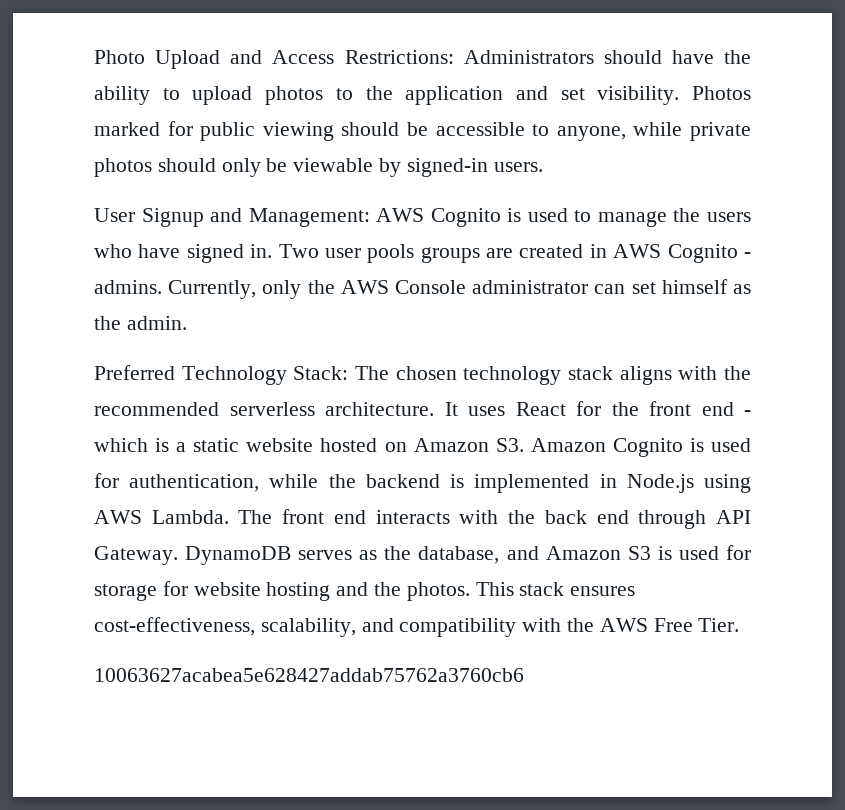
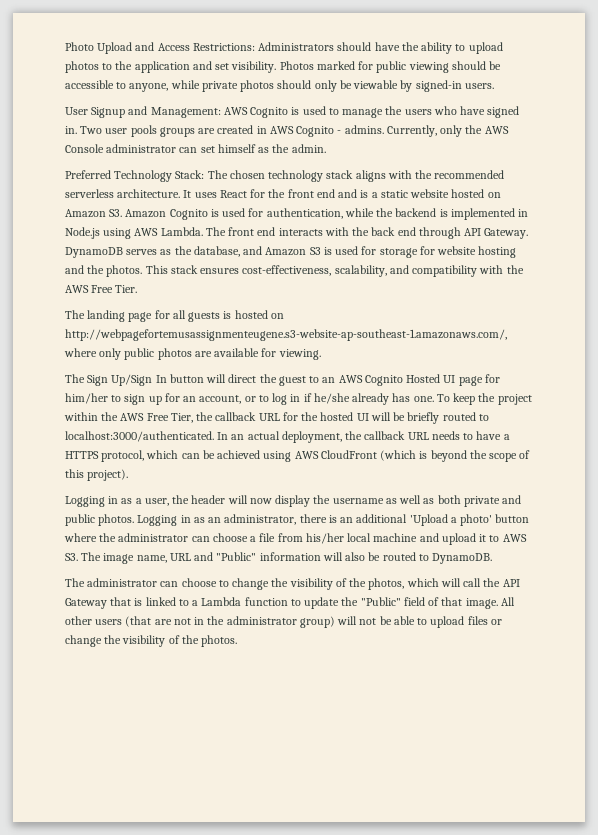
[744,410,751,416] [94,438,148,452] - which -> [338,189,358,198] and
[94,668,524,682] 10063627acabea5e628427addab75762a3760cb6 -> [65,310,284,322] [65,329,507,341] [64,348,321,360] [65,374,500,386] [65,393,532,405] [64,412,489,424] [65,431,510,443] [65,450,531,462] [65,469,129,481] [65,495,522,507] [65,514,530,526] [64,533,527,545] [65,552,493,564] [65,578,520,590] [65,597,515,609] [65,616,502,628] [65,635,238,647] The landing page for all guests is hosted on http://webpagefortemusassignmenteugene.s3-website-ap-southeast-1.amazonaws.com/, where only public photos are available for viewing. // The Sign Up/Sign In button will direct the guest to an AWS Cognito Hosted UI page for him/her to sign up for an account, or to log in if he/she already has one. To keep the project within the AWS Free Tier, the callback URL for the hosted UI will be briefly routed to localhost:3000/authenticated. In an actual deployment, the callback URL needs to have a HTTPS protocol, which can be achieved using AWS CloudFront (which is beyond the scope of this project). // Logging in as a user, the header will now display the username as well as both private and public photos. Logging in as an administrator, there is an additional 'Upload a photo' button where the administrator can choose a file from his/her local machine and upload it to AWS S3. The image name, URL and "Public" information will also be routed to DynamoDB. // The administrator can choose to change the visibility of the photos, which will call the API Gateway that is linked to a Lambda function to update the "Public" field of that image. All other users (that are not in the administrator group) will not be able to upload files or change the visibility of the photos.

